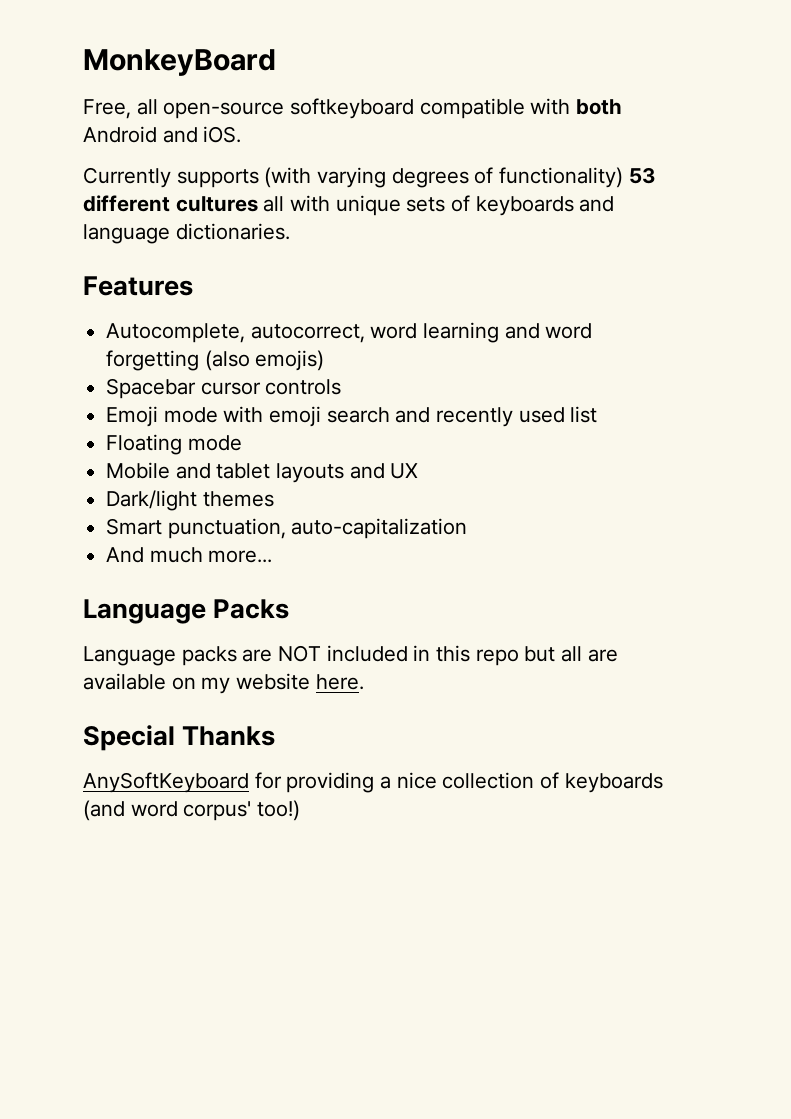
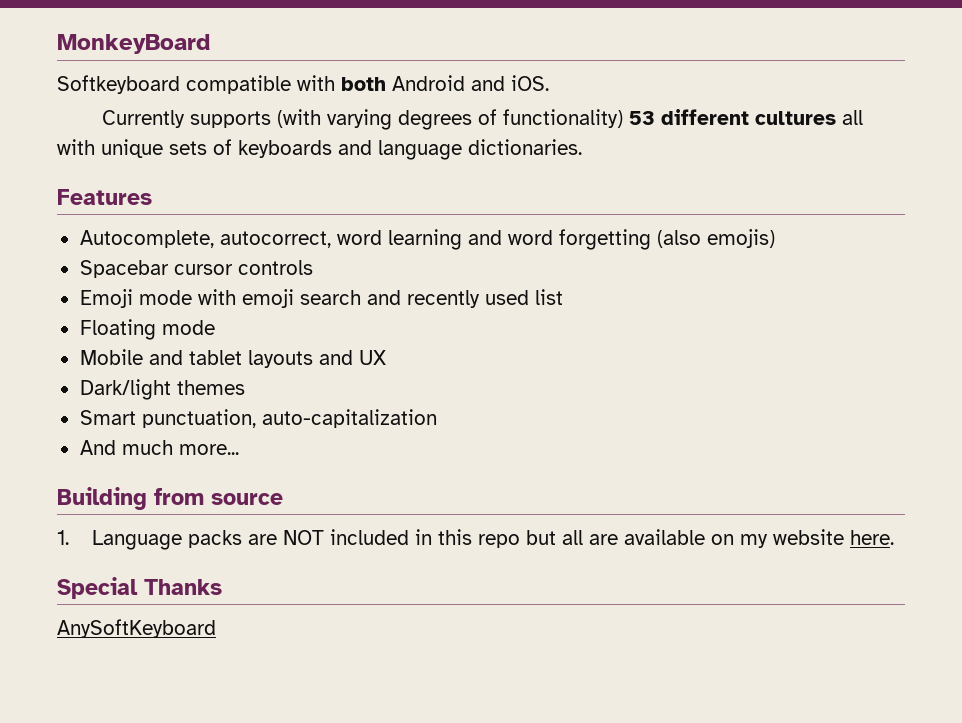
[83,98,415,119] Free, all open-source softkeyboard -> [57,75,180,94] Softkeyboard
[83,599,290,624] Language Packs // -> [57,487,283,510] [57,530,69,545] Building from source // 1.
[254,772,663,793] [83,800,301,821] for providing a nice collection of keyboards (and word corpus' too!) -> (216, 628) none

